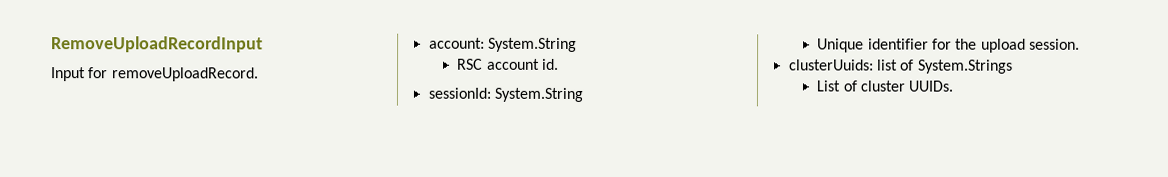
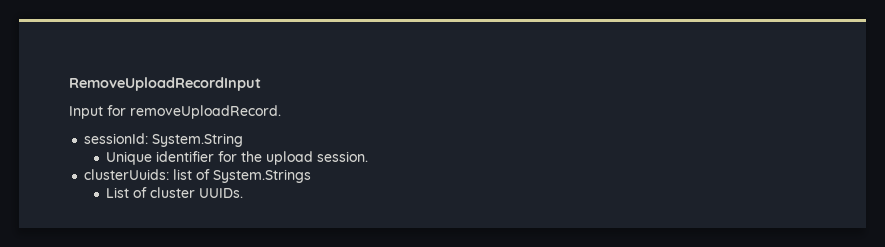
[428,37,577,52] [457,58,560,70] // account: System.String // RSC account id. -> (281, 112) none

